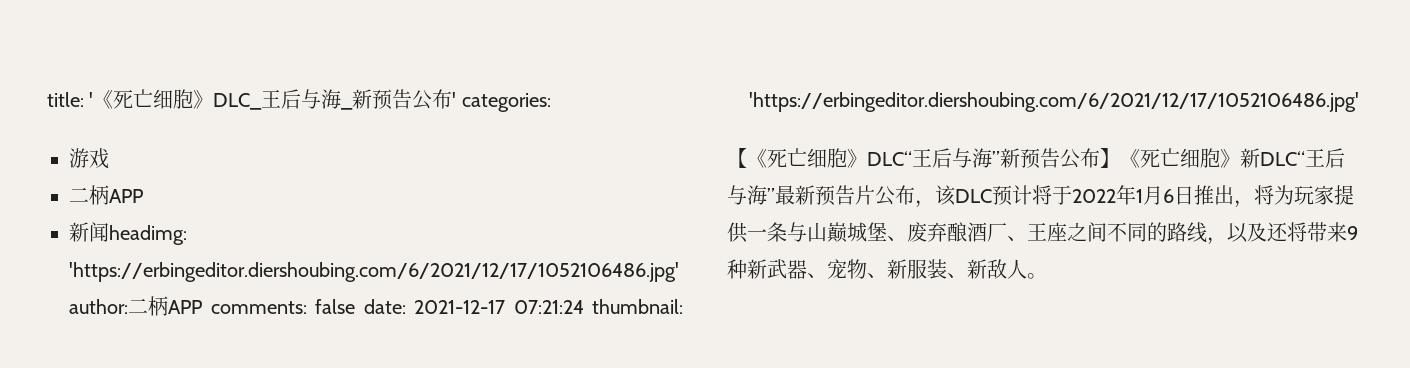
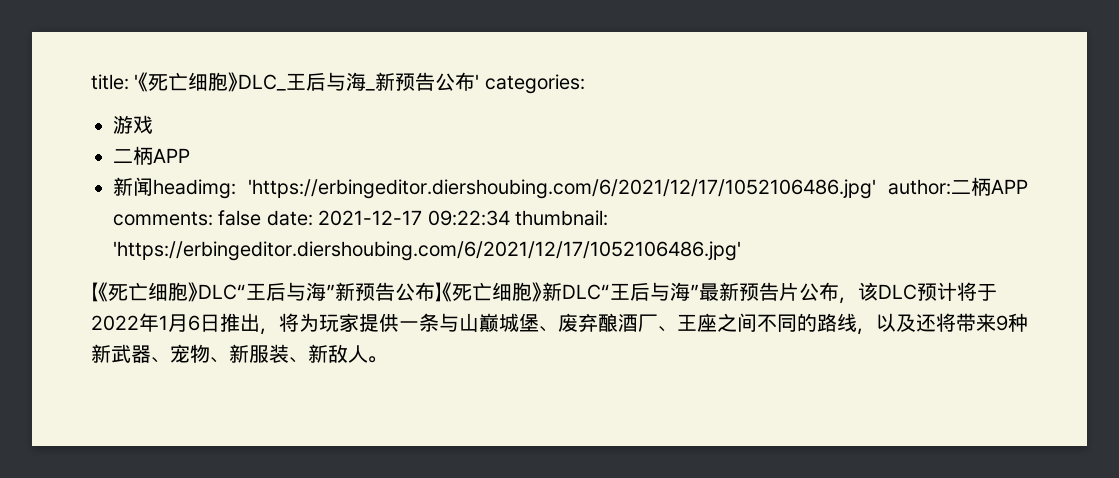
[513,300,584,314] 07:21:24 -> [427,210,510,226] 09:22:34

